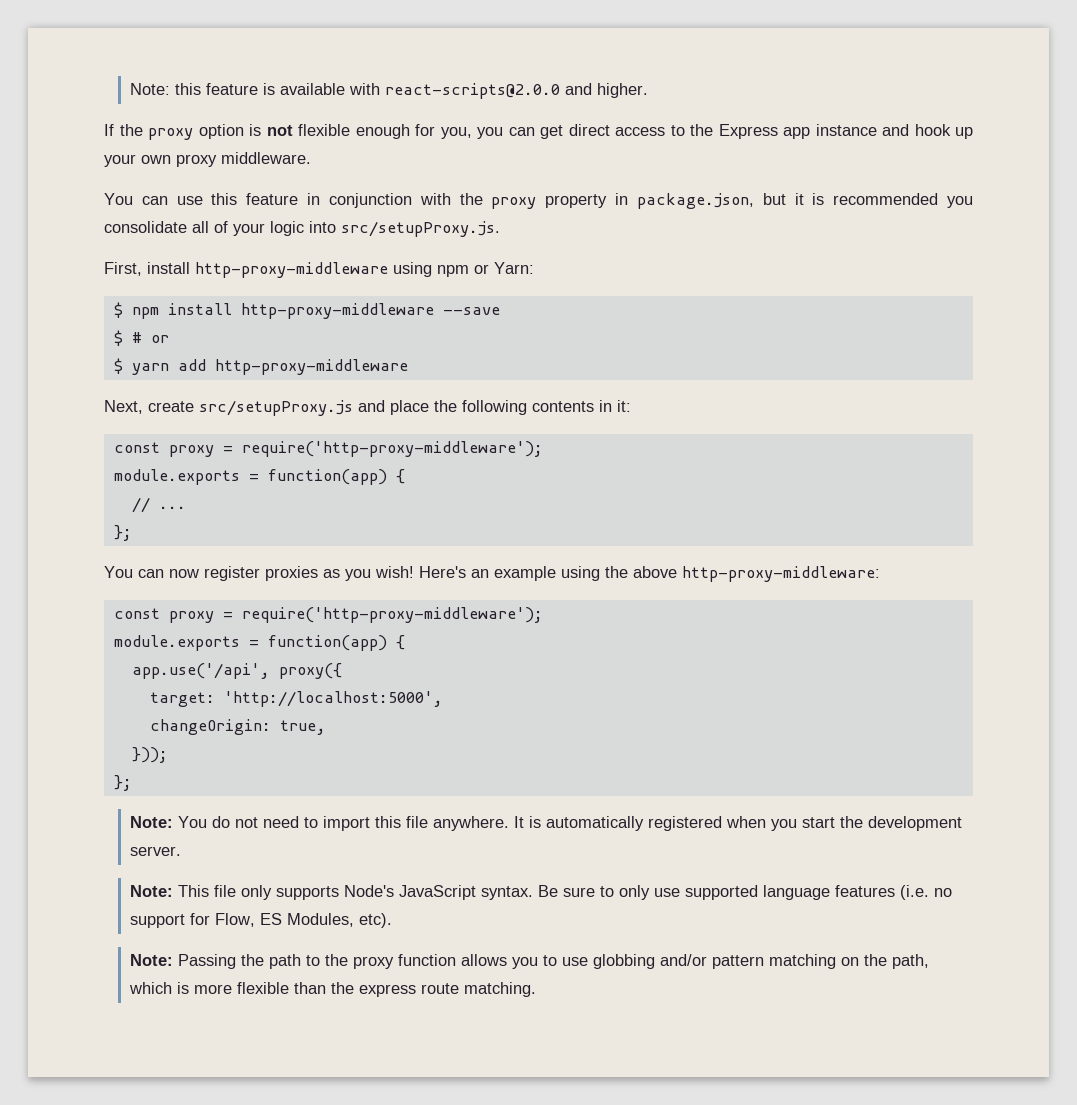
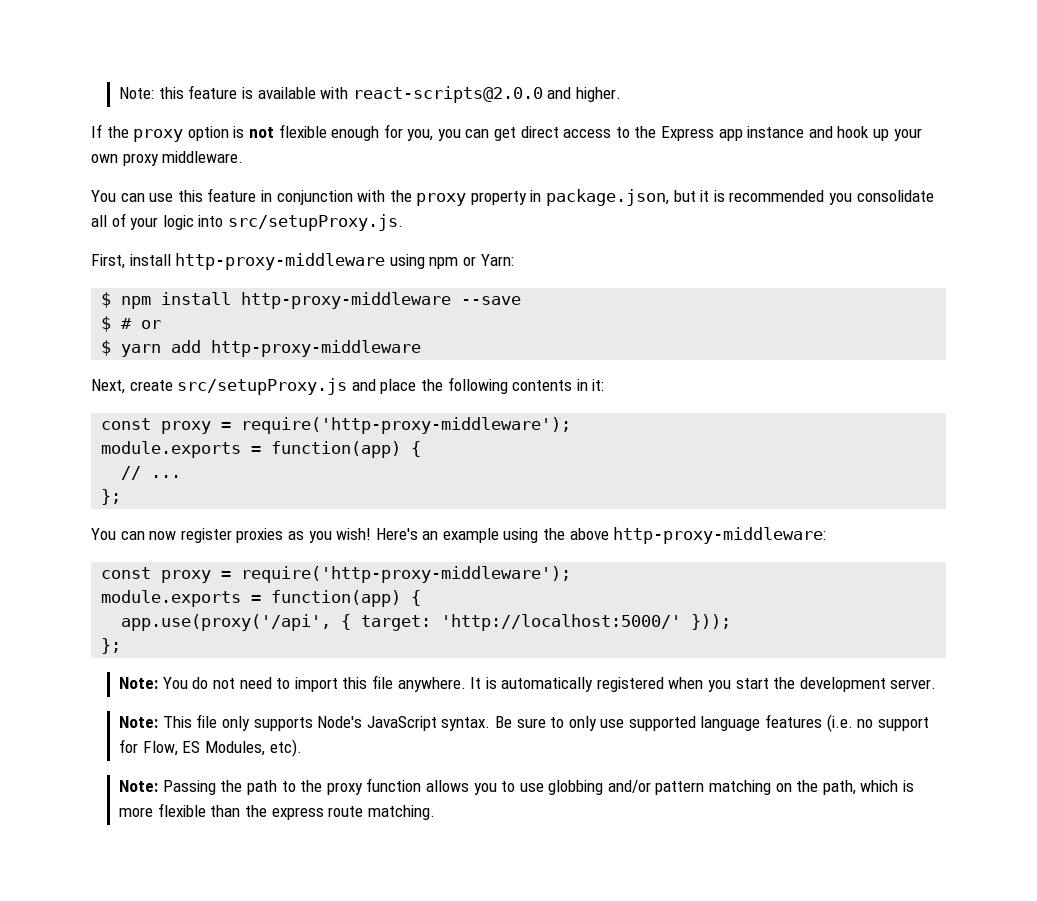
[131,663,342,679] [149,691,443,707] [149,719,326,735] app.use('/api', proxy({ // target: 'http://localhost:5000', // changeOrigin: true, // -> [121,614,682,631] app.use(proxy('/api', { target: 'http://localhost:5000/'

